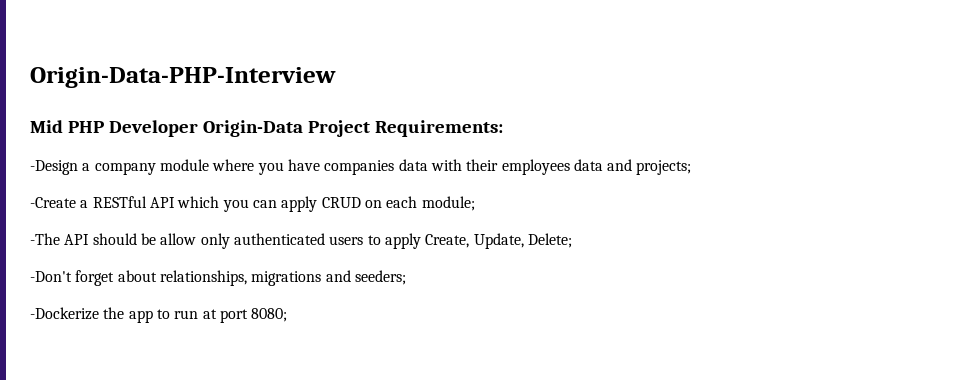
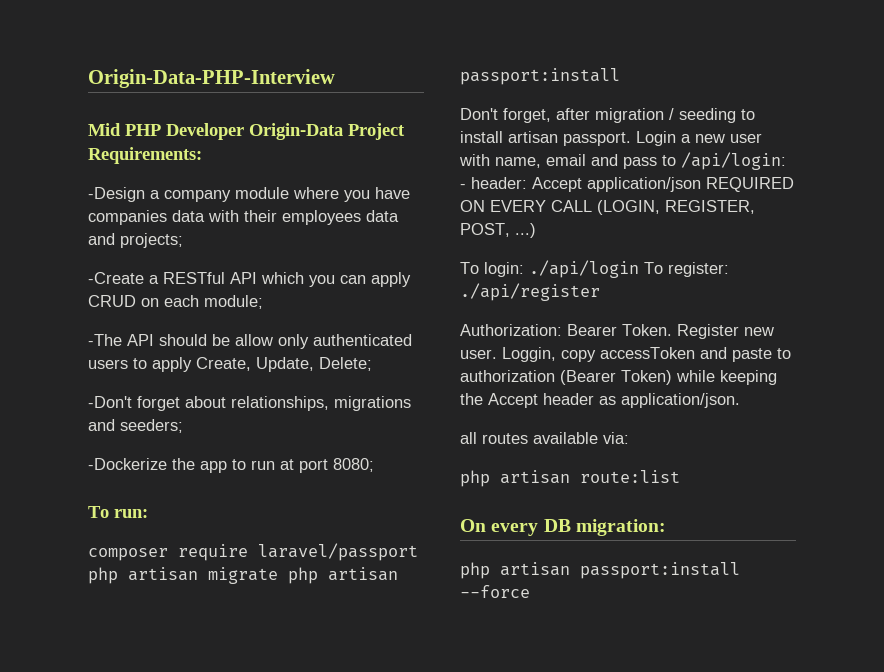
(288, 315) none -> [88,506,148,518] [88,543,418,561] [88,567,398,584] [460,68,620,85] [460,108,755,123] [460,131,762,146] [459,152,786,170] [460,177,794,192] [460,200,755,215] [460,223,536,238] [460,260,729,278] [460,283,600,301] [460,324,774,339] [460,347,791,362] [460,370,777,385] [460,393,740,408] [460,432,629,444] [460,470,680,487] [460,519,666,536] [460,562,740,579] [460,585,530,598] // To run: // composer require laravel/passport php artisan migrate php artisan passport:install // Don't forget, after migration / seeding to install artisan passport. Login a new user with name, email and pass to /api/login: - header: Accept application/json REQUIRED ON EVERY CALL (LOGIN, REGISTER, POST, ...) // To login: ./api/login To register: ./api/register // Authorization: Bearer Token. Register new user. Loggin, copy accessToken and paste to authorization (Bearer Token) while keeping the Accept header as application/json. // all routes available via: // php artisan route:list // On every DB migration: // php artisan passport:install --force

